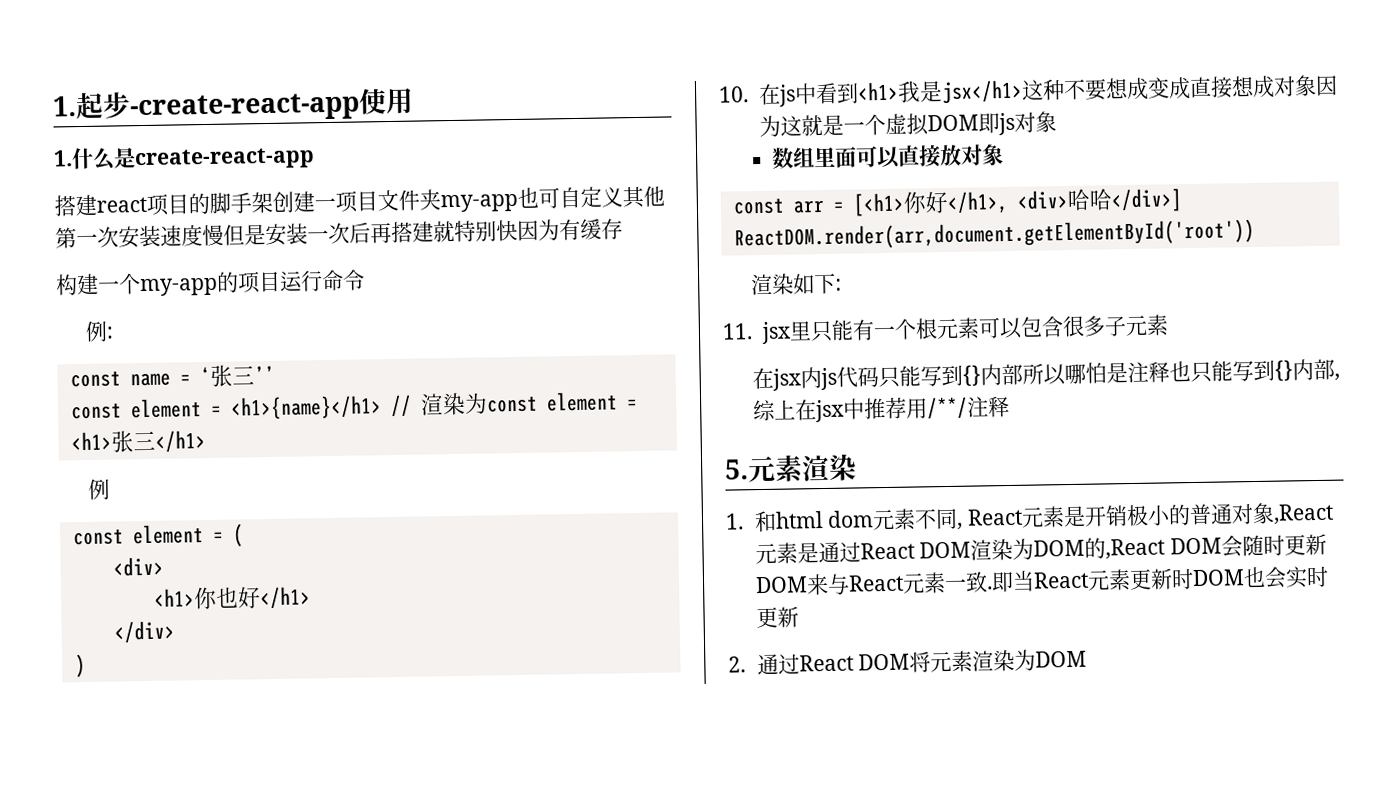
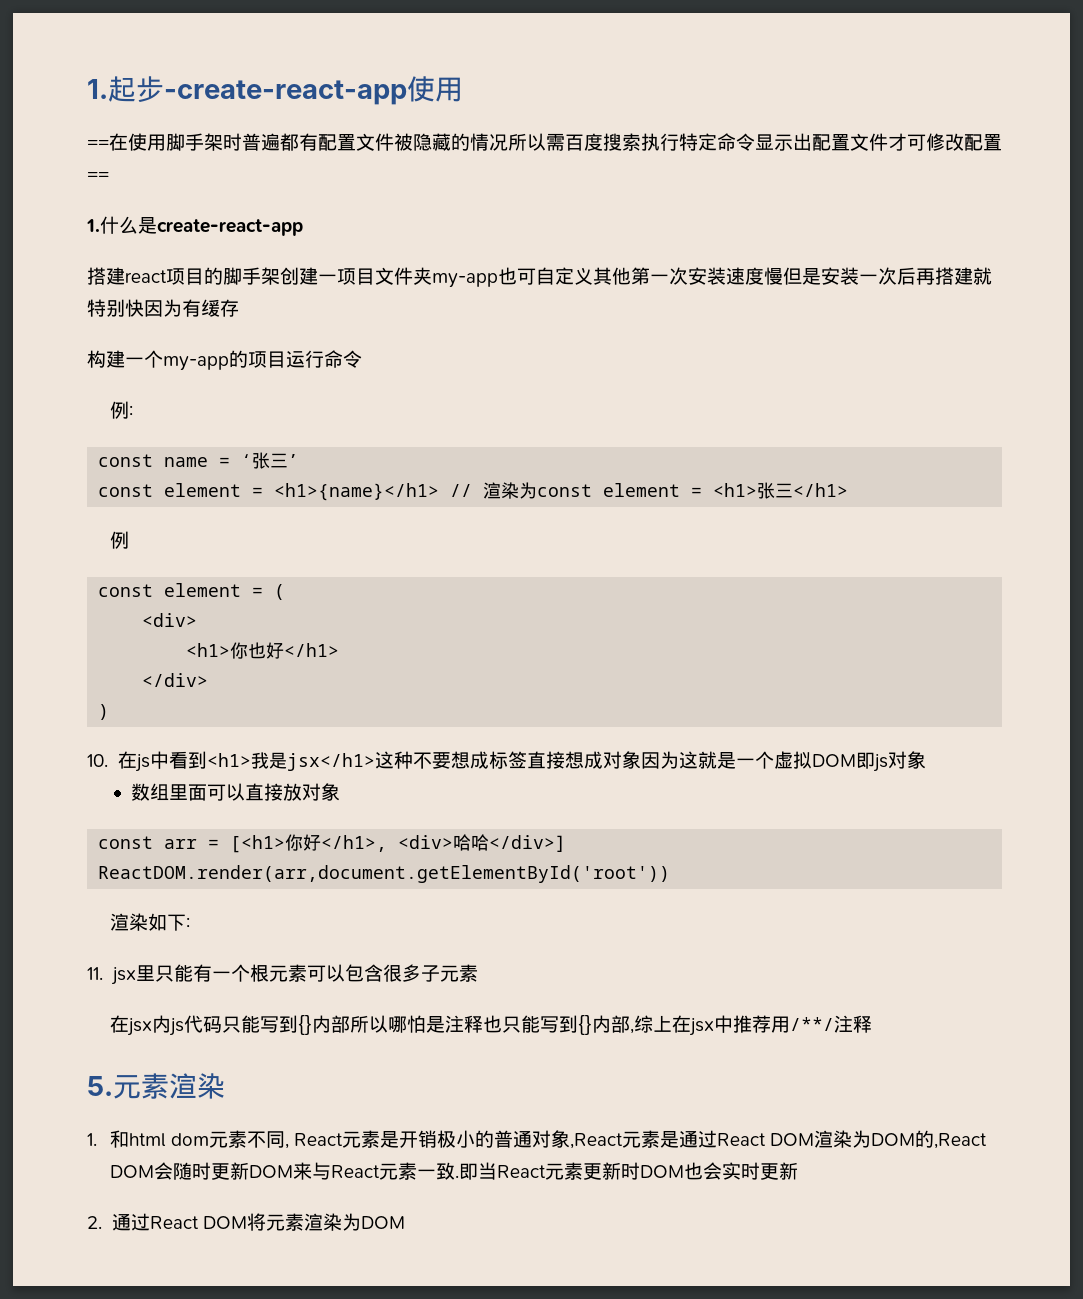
(414, 101) none -> [87,133,1002,151] [87,172,109,181] // ==在使用脚手架时普遍都有配置文件被隐藏的情况所以需百度搜索执行特定命令显示出配置文件才可修改配置==
[253,365,275,384] ’’ -> [288,454,300,467] ’
[1146,77,1191,100] 变成 -> [488,751,527,769] 标签

